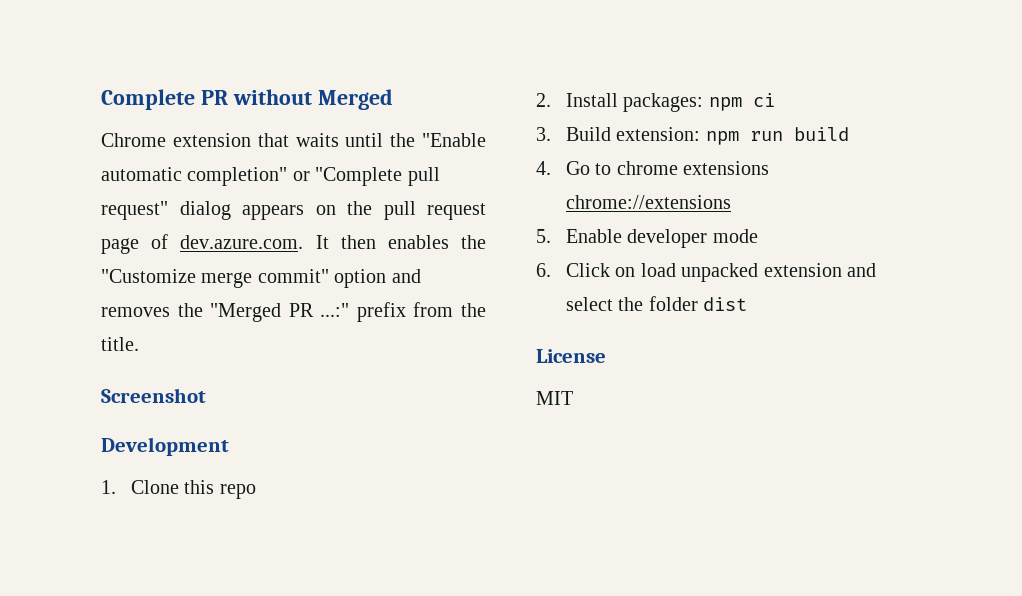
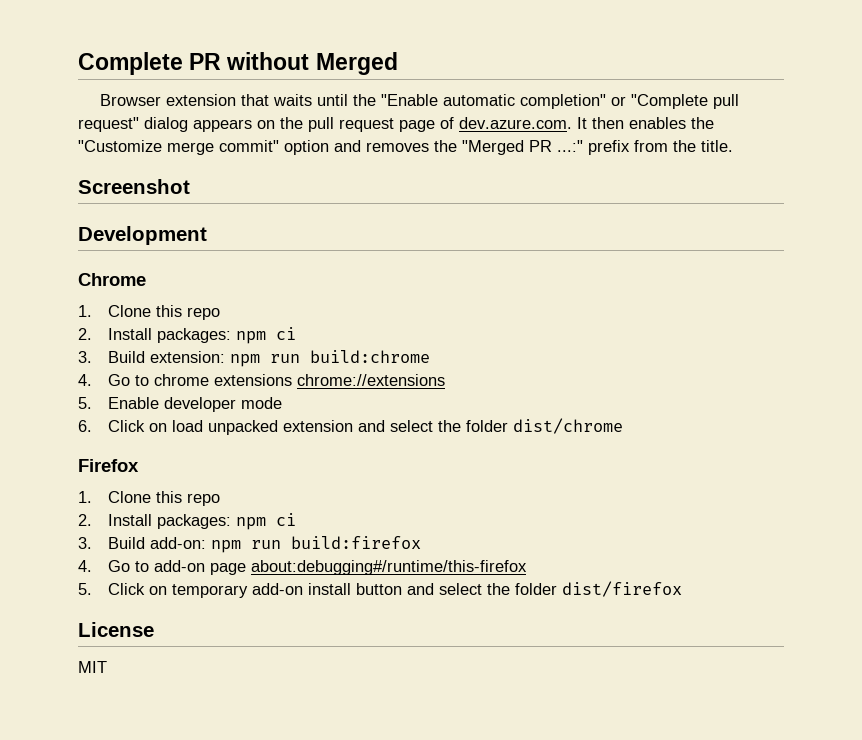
[101,133,166,147] Chrome -> [99,94,161,106] Browser
(229, 446) none -> [78,273,146,286] // Chrome
[793,127,849,141] build -> [310,350,431,363] build:chrome
[703,297,748,311] dist -> [513,418,624,434] [78,459,139,472] [78,491,221,506] [78,513,297,530] [78,536,422,553] [78,560,528,575] [78,581,683,598] dist/chrome // Firefox // 1. Clone this repo // 2. Install packages: npm ci // 3. Build add-on: npm run build:firefox // 4. Go to add-on page about:debugging#/runtime/this-firefox // 5. Click on temporary add-on install button and select the folder dist/firefox

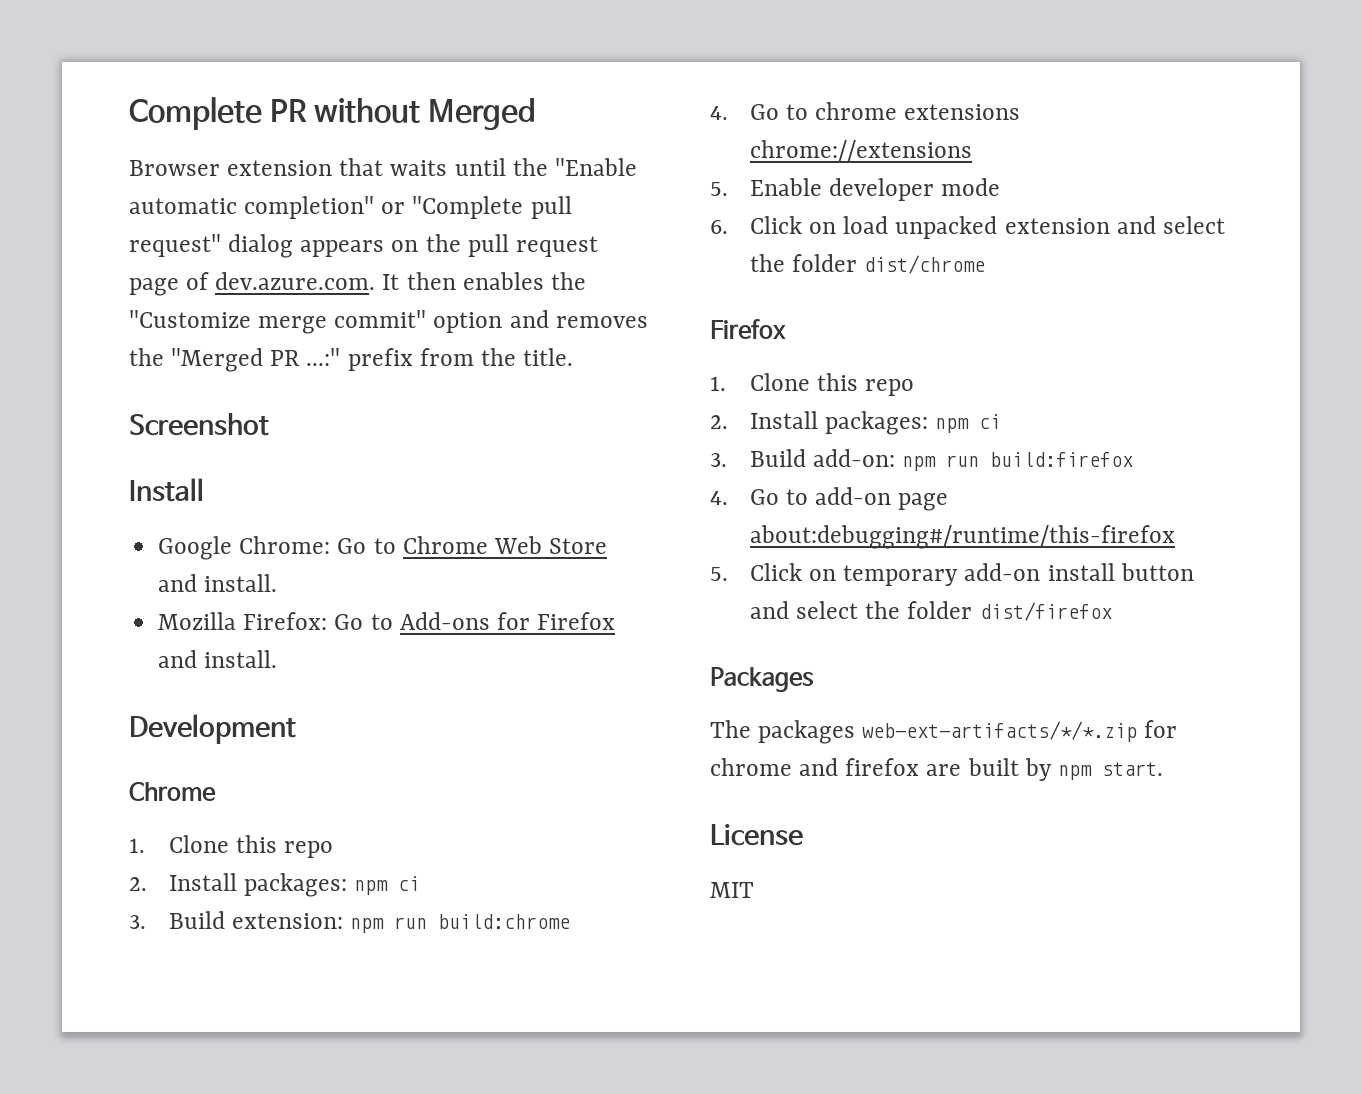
(190, 186) none -> [129,478,204,502] [158,536,608,560] [158,574,278,592] [158,612,616,630] [158,650,278,668] // Install // Google Chrome: Go to Chrome Web Store and install. // Mozilla Firefox: Go to Add-ons for Firefox and install.
(683, 589) none -> [710,667,814,692] [710,720,1178,744] [710,758,1163,781] // Packages // The packages web-ext-artifacts/*/*.zip for chrome and firefox are built by npm start.

